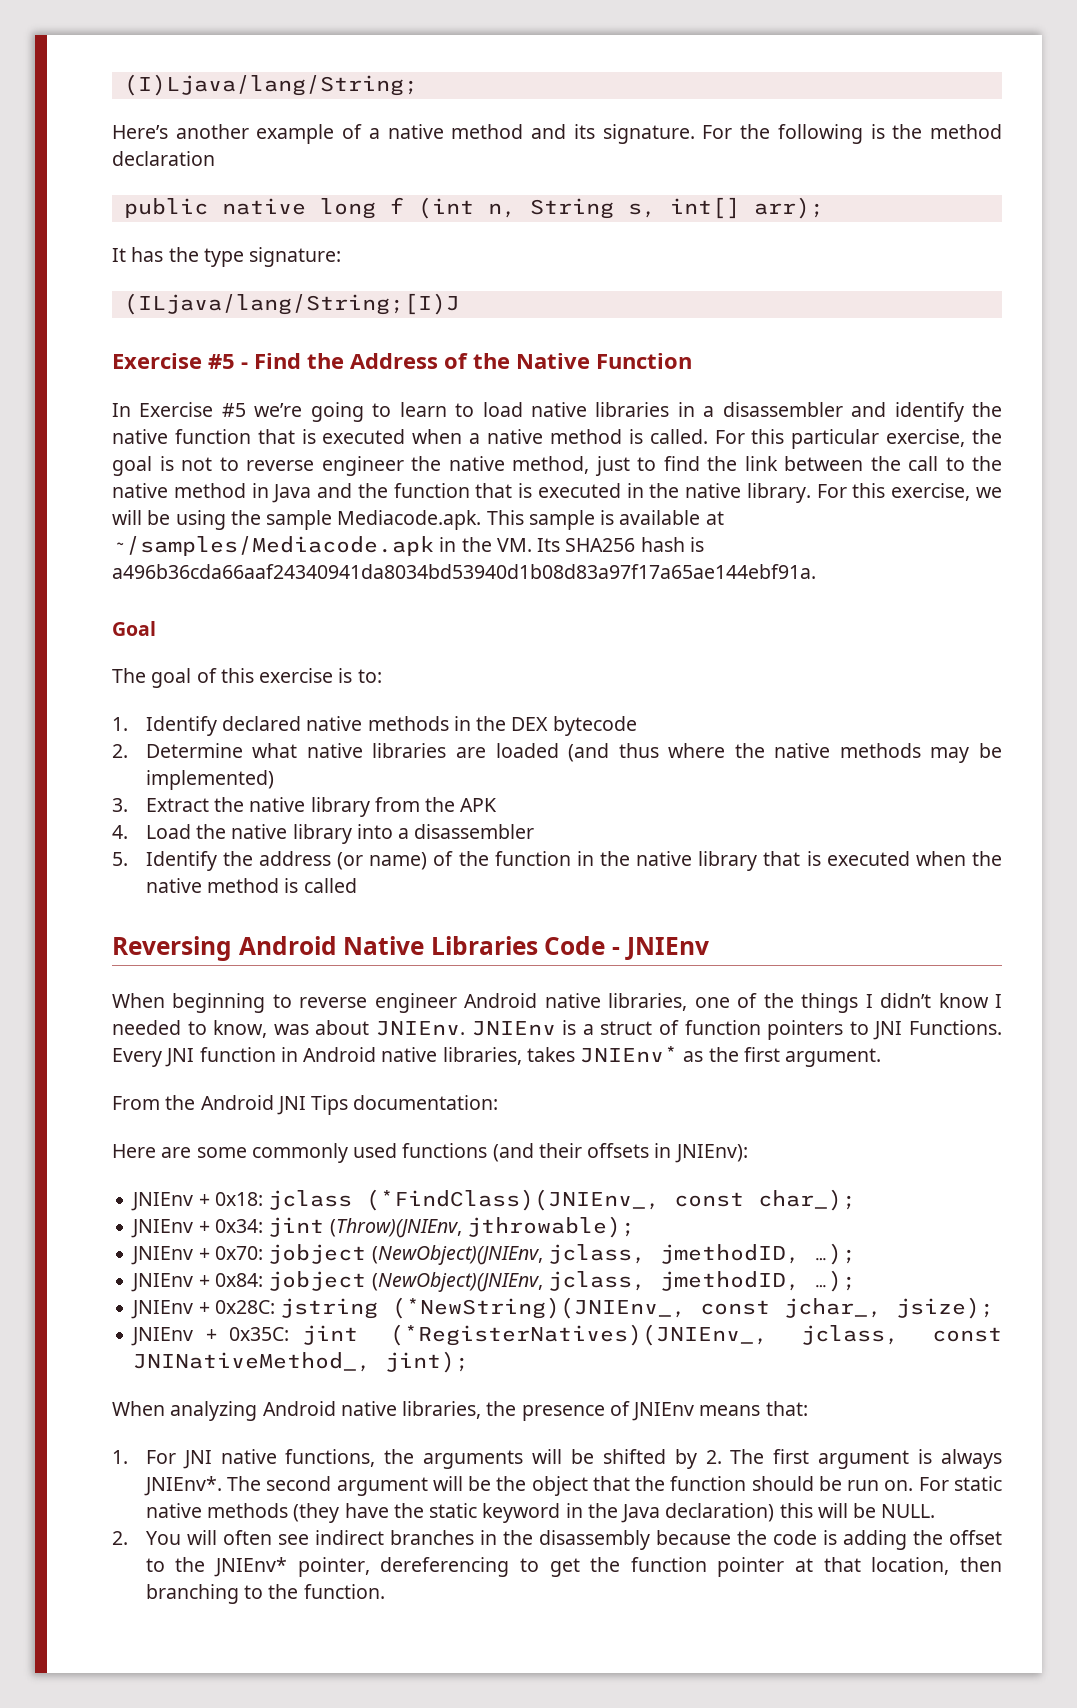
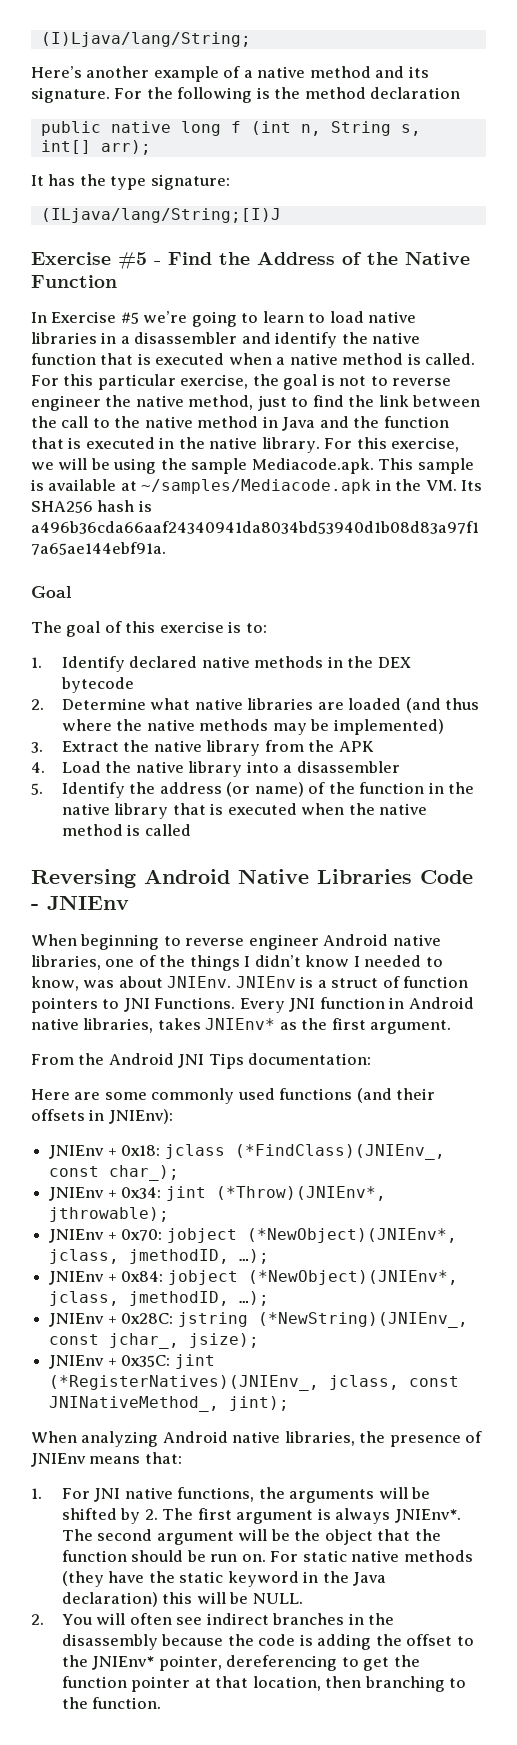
[329,1218,462,1238] (Throw)(JNIEnv, -> [215,1186,386,1201] (*Throw)(JNIEnv*,
[371,1245,543,1265] (NewObject)(JNIEnv, -> [246,1228,457,1243] (*NewObject)(JNIEnv*,
[371,1272,543,1292] (NewObject)(JNIEnv, -> [247,1270,458,1285] (*NewObject)(JNIEnv*,

